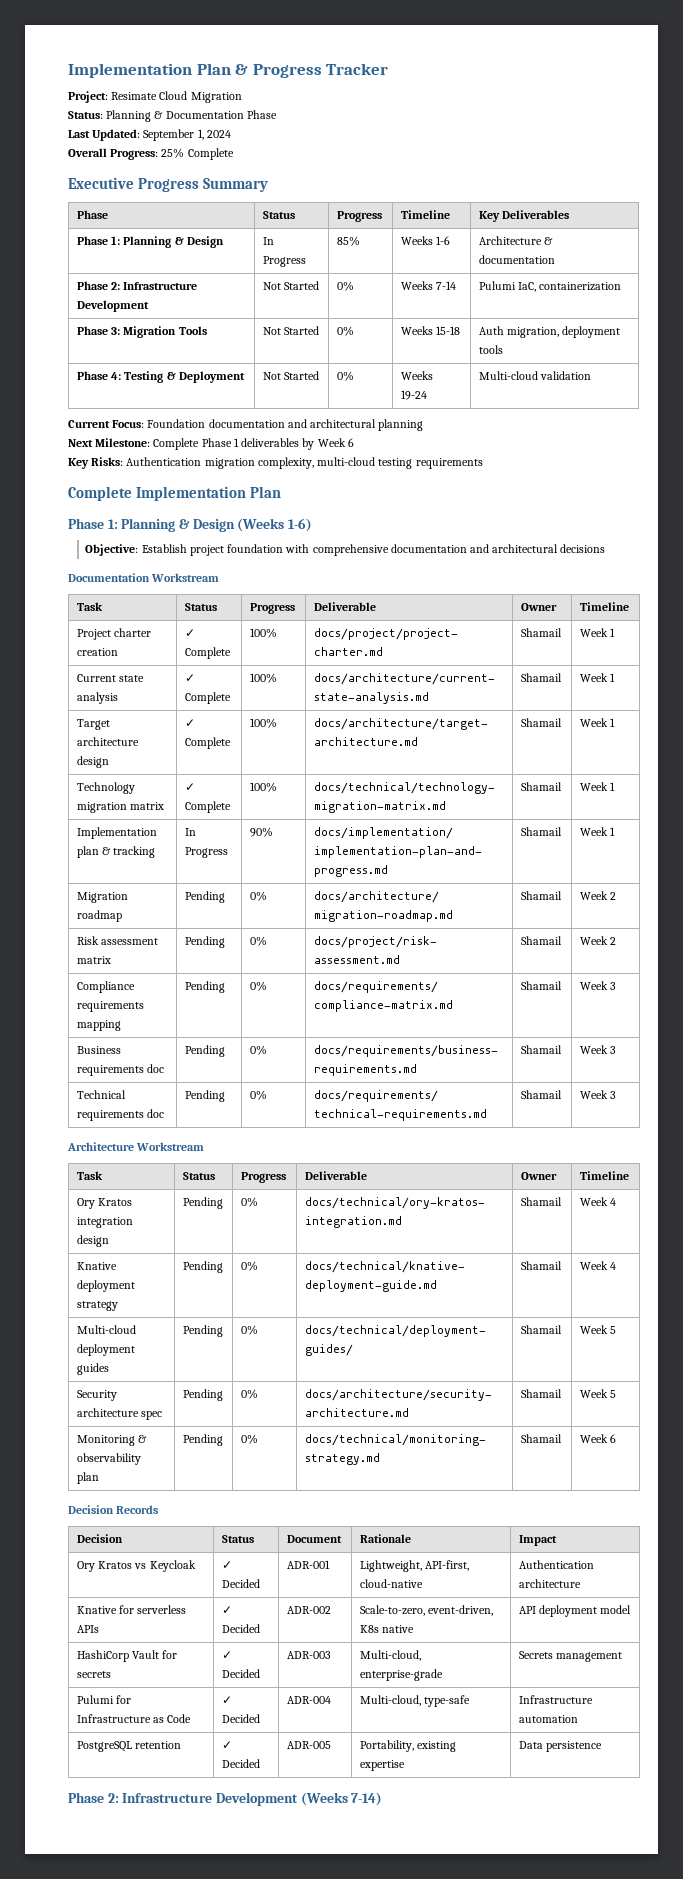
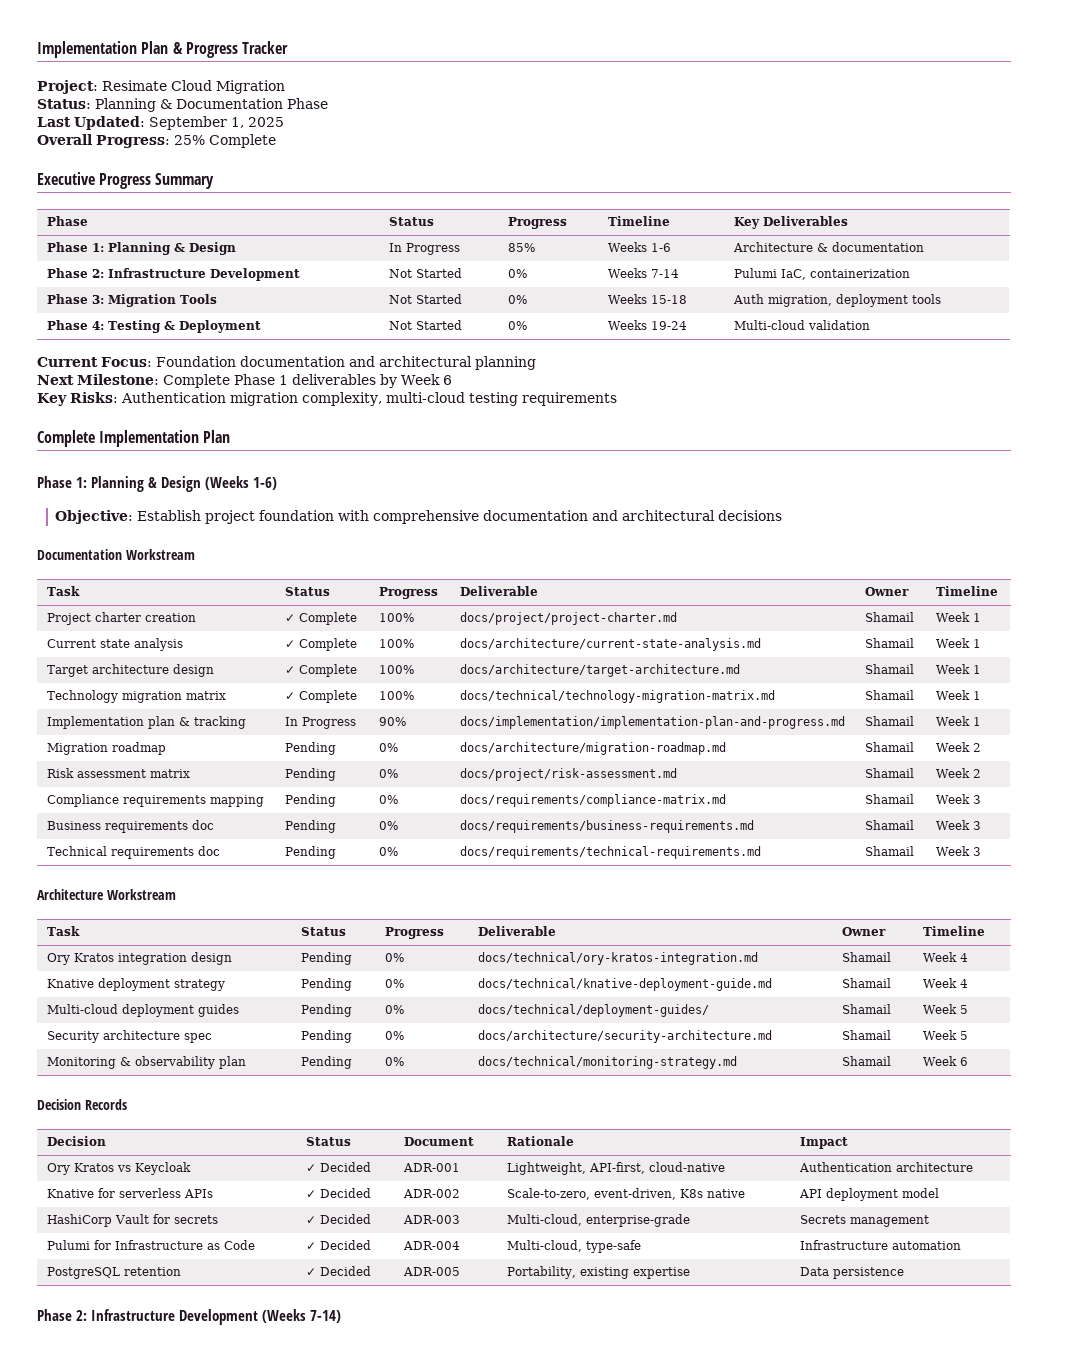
[206,130,231,138] 2024 -> [248,117,284,127] 2025

